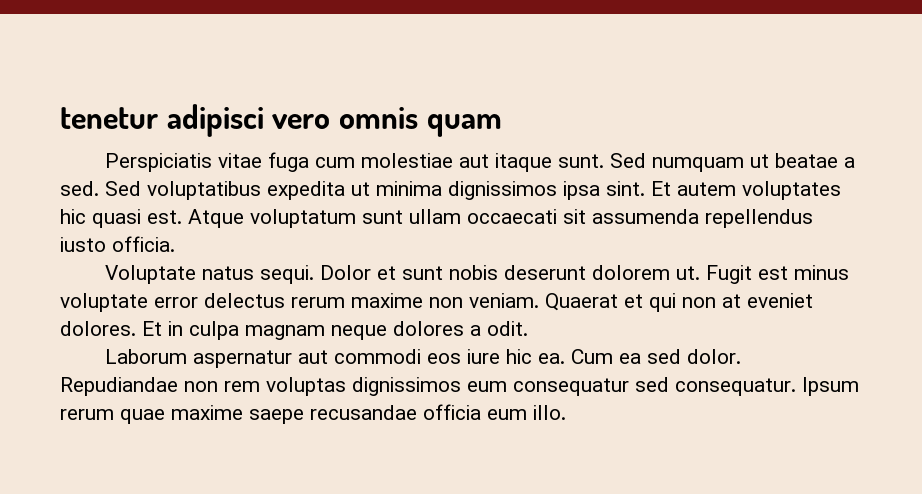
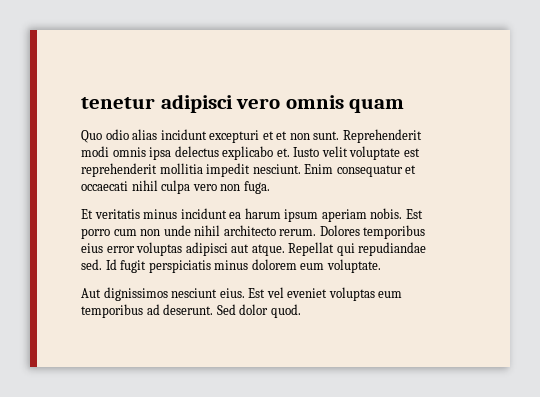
[105,152,856,172] [60,181,841,200] [60,209,813,228] [60,236,175,252] [105,265,850,284] [60,293,813,312] [60,321,528,340] [105,349,742,368] [60,377,859,396] [60,404,566,424] Perspiciatis vitae fuga cum molestiae aut itaque sunt. Sed numquam ut beatae a sed. Sed voluptatibus expedita ut minima dignissimos ipsa sint. Et autem voluptates hic quasi est. Atque voluptatum sunt ullam occaecati sit assumenda repellendus iusto officia. // Voluptate natus sequi. Dolor et sunt nobis deserunt dolorem ut. Fugit est minus voluptate error delectus rerum maxime non veniam. Quaerat et qui non at eveniet dolores. Et in culpa magnam neque dolores a odit. // Laborum aspernatur aut commodi eos iure hic ea. Cum ea sed dolor. Repudiandae non rem voluptas dignissimos eum consequatur sed consequatur. Ipsum rerum quae maxime saepe recusandae officia eum illo. -> [81,129,422,143] [81,146,420,160] [81,163,417,177] [81,180,270,194] [81,208,423,222] [81,225,426,239] [81,242,427,256] [81,259,381,273] [81,287,403,301] [81,304,301,318] Quo odio alias incidunt excepturi et et non sunt. Reprehenderit modi omnis ipsa delectus explicabo et. Iusto velit voluptate est reprehenderit mollitia impedit nesciunt. Enim consequatur et occaecati nihil culpa vero non fuga. // Et veritatis minus incidunt ea harum ipsum aperiam nobis. Est porro cum non unde nihil architecto rerum. Dolores temporibus eius error voluptas adipisci aut atque. Repellat qui repudiandae sed. Id fugit perspiciatis minus dolorem eum voluptate. // Aut dignissimos nesciunt eius. Est vel eveniet voluptas eum temporibus ad deserunt. Sed dolor quod.

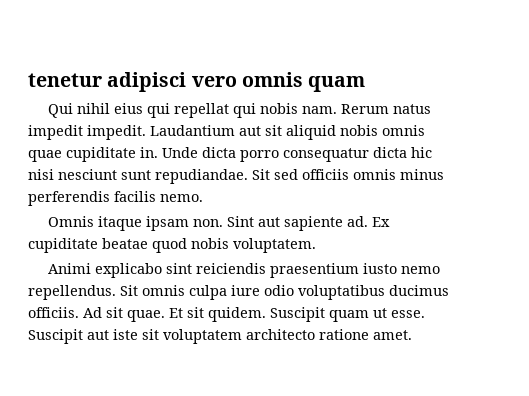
[81,129,422,143] [81,146,420,160] [81,163,417,177] [81,180,270,194] [81,208,423,222] [81,225,426,239] [81,242,427,256] [81,259,381,273] [81,287,403,301] [81,304,301,318] Quo odio alias incidunt excepturi et et non sunt. Reprehenderit modi omnis ipsa delectus explicabo et. Iusto velit voluptate est reprehenderit mollitia impedit nesciunt. Enim consequatur et occaecati nihil culpa vero non fuga. // Et veritatis minus incidunt ea harum ipsum aperiam nobis. Est porro cum non unde nihil architecto rerum. Dolores temporibus eius error voluptas adipisci aut atque. Repellat qui repudiandae sed. Id fugit perspiciatis minus dolorem eum voluptate. // Aut dignissimos nesciunt eius. Est vel eveniet voluptas eum temporibus ad deserunt. Sed dolor quod. -> [48,103,432,118] [28,125,425,140] [28,147,432,162] [28,169,444,184] [28,191,203,206] [48,216,391,231] [28,238,316,253] [48,263,441,278] [28,285,449,300] [28,307,425,322] [28,329,412,344] Qui nihil eius qui repellat qui nobis nam. Rerum natus impedit impedit. Laudantium aut sit aliquid nobis omnis quae cupiditate in. Unde dicta porro consequatur dicta hic nisi nesciunt sunt repudiandae. Sit sed officiis omnis minus perferendis facilis nemo. // Omnis itaque ipsam non. Sint aut sapiente ad. Ex cupiditate beatae quod nobis voluptatem. // Animi explicabo sint reiciendis praesentium iusto nemo repellendus. Sit omnis culpa iure odio voluptatibus ducimus officiis. Ad sit quae. Et sit quidem. Suscipit quam ut esse. Suscipit aut iste sit voluptatem architecto ratione amet.

